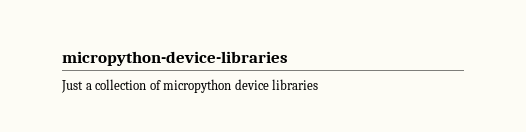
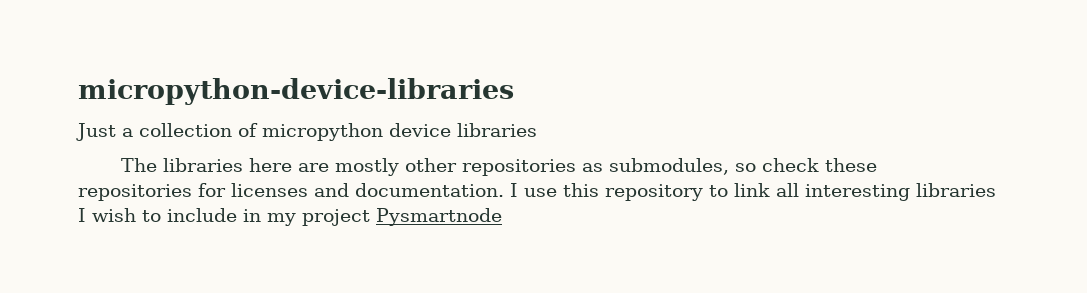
(319, 84) none -> [121,158,878,176] [78,183,996,201] [78,208,502,226] // The libraries here are mostly other repositories as submodules, so check these repositories for licenses and documentation. I use this repository to link all interesting libraries I wish to include in my project Pysmartnode

